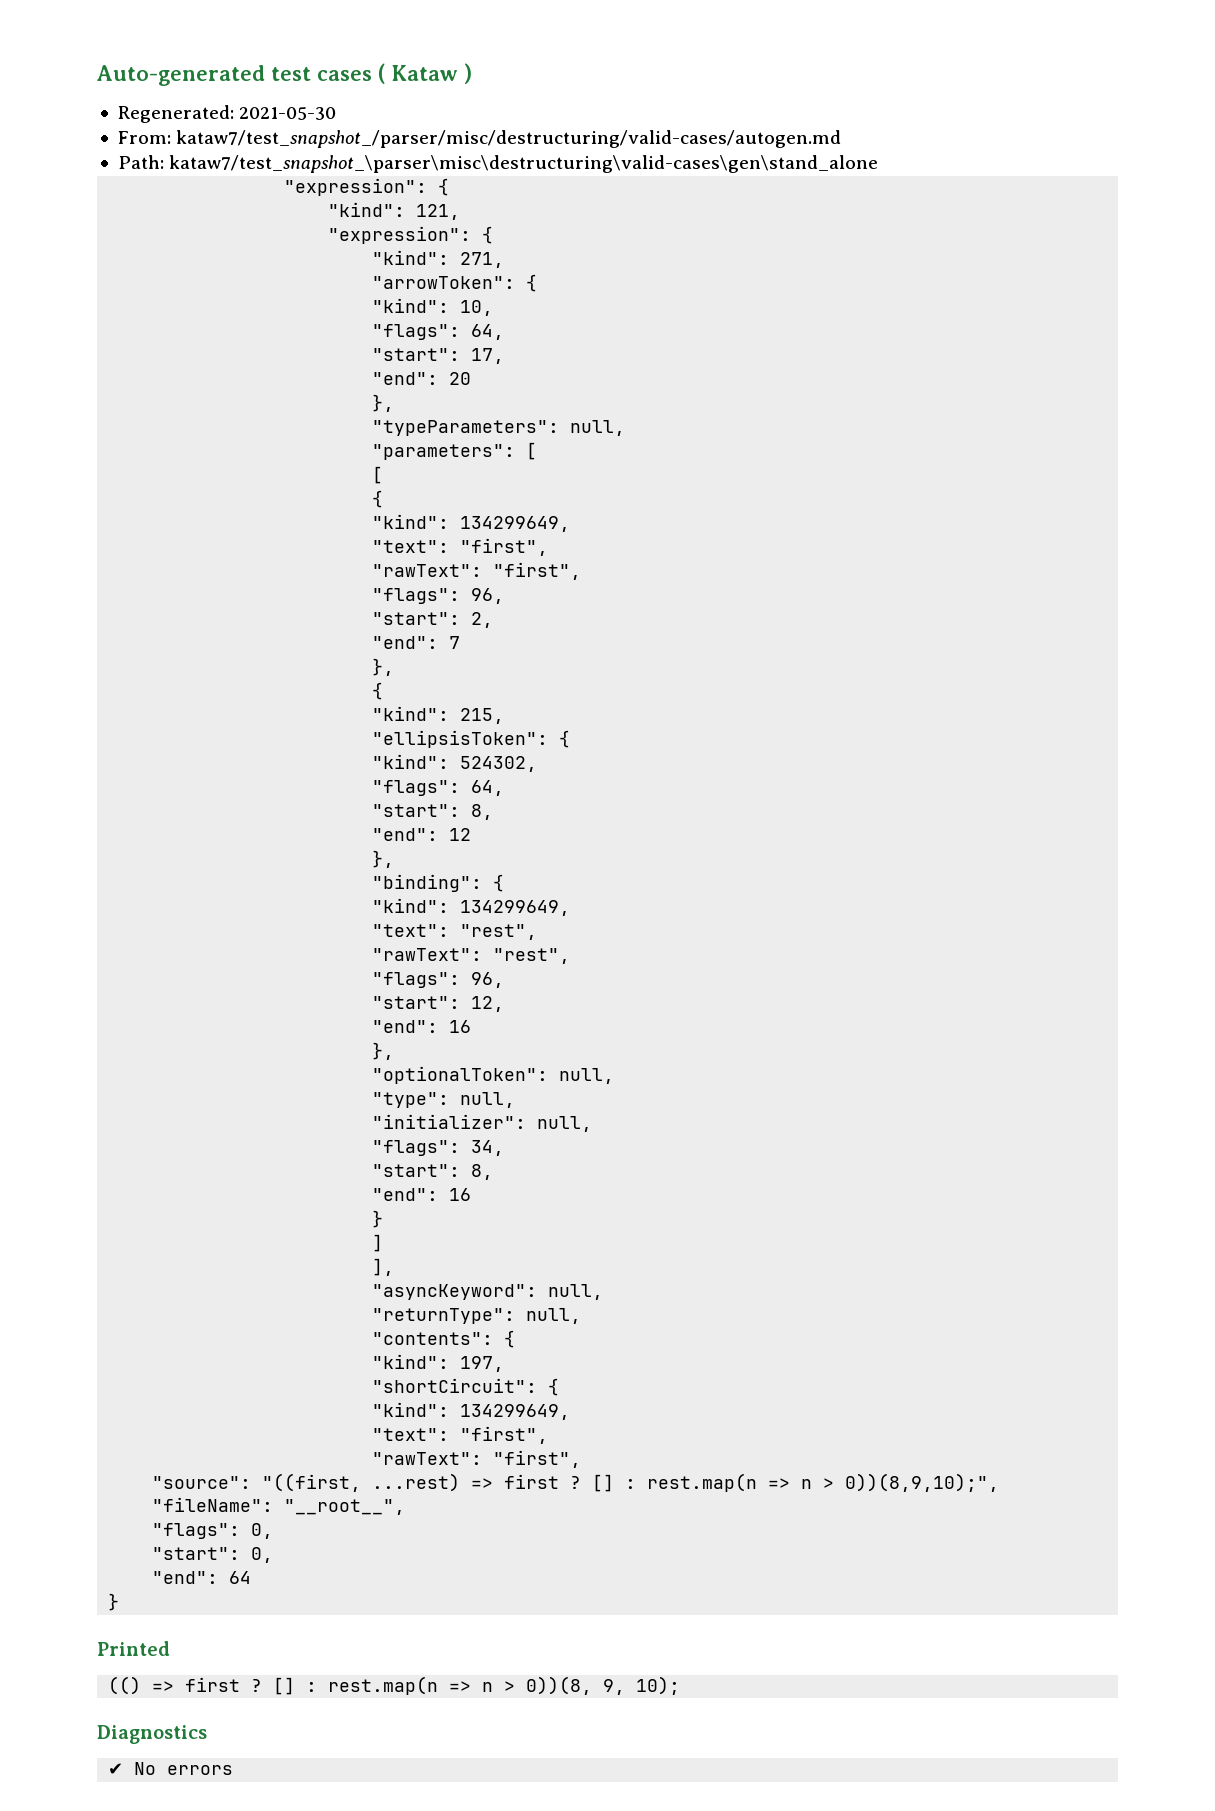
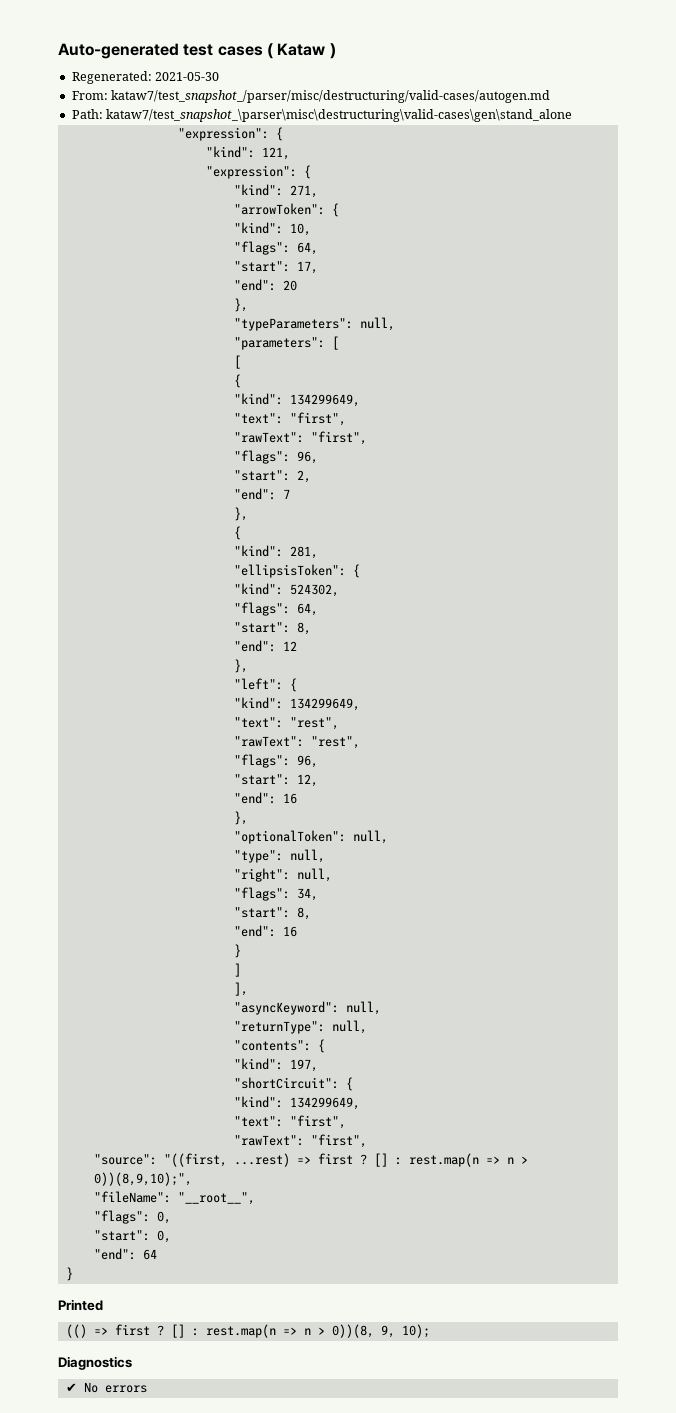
[460,708,505,724] 215, -> [289,546,318,559] 281,
[372,874,483,892] "binding": -> [233,678,283,690] "left":
[372,1114,527,1129] "initializer": -> [233,868,290,882] "right":

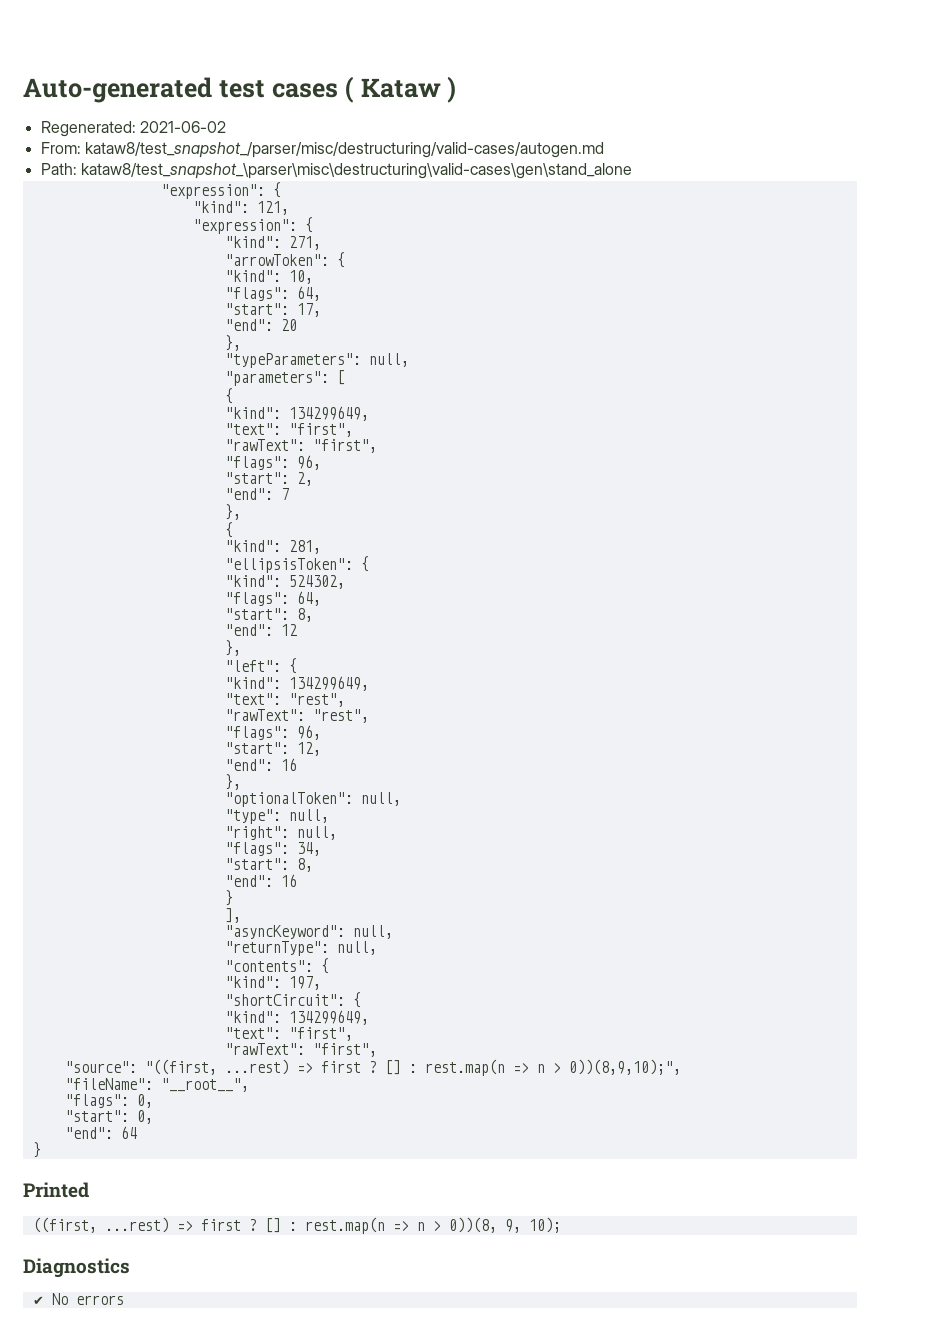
[155,72,220,81] 2021-05-30 -> [139,121,226,133] 2021-06-02
[111,90,551,103] kataw7/test_snapshot_/parser/misc/destructuring/valid-cases/autogen.md -> [84,142,604,158] kataw8/test_snapshot_/parser/misc/destructuring/valid-cases/autogen.md
[106,109,573,122] kataw7/test_snapshot_\parser\misc\destructuring\valid-cases\gen\stand_alone -> [80,163,632,179] kataw8/test_snapshot_\parser\misc\destructuring\valid-cases\gen\stand_alone
[233,355,241,369] // [ -> (345, 377) none
[233,963,241,977] // ] -> (233, 898) none
[65,1324,87,1338] (() -> [32,1217,169,1233] ((first, ...rest)

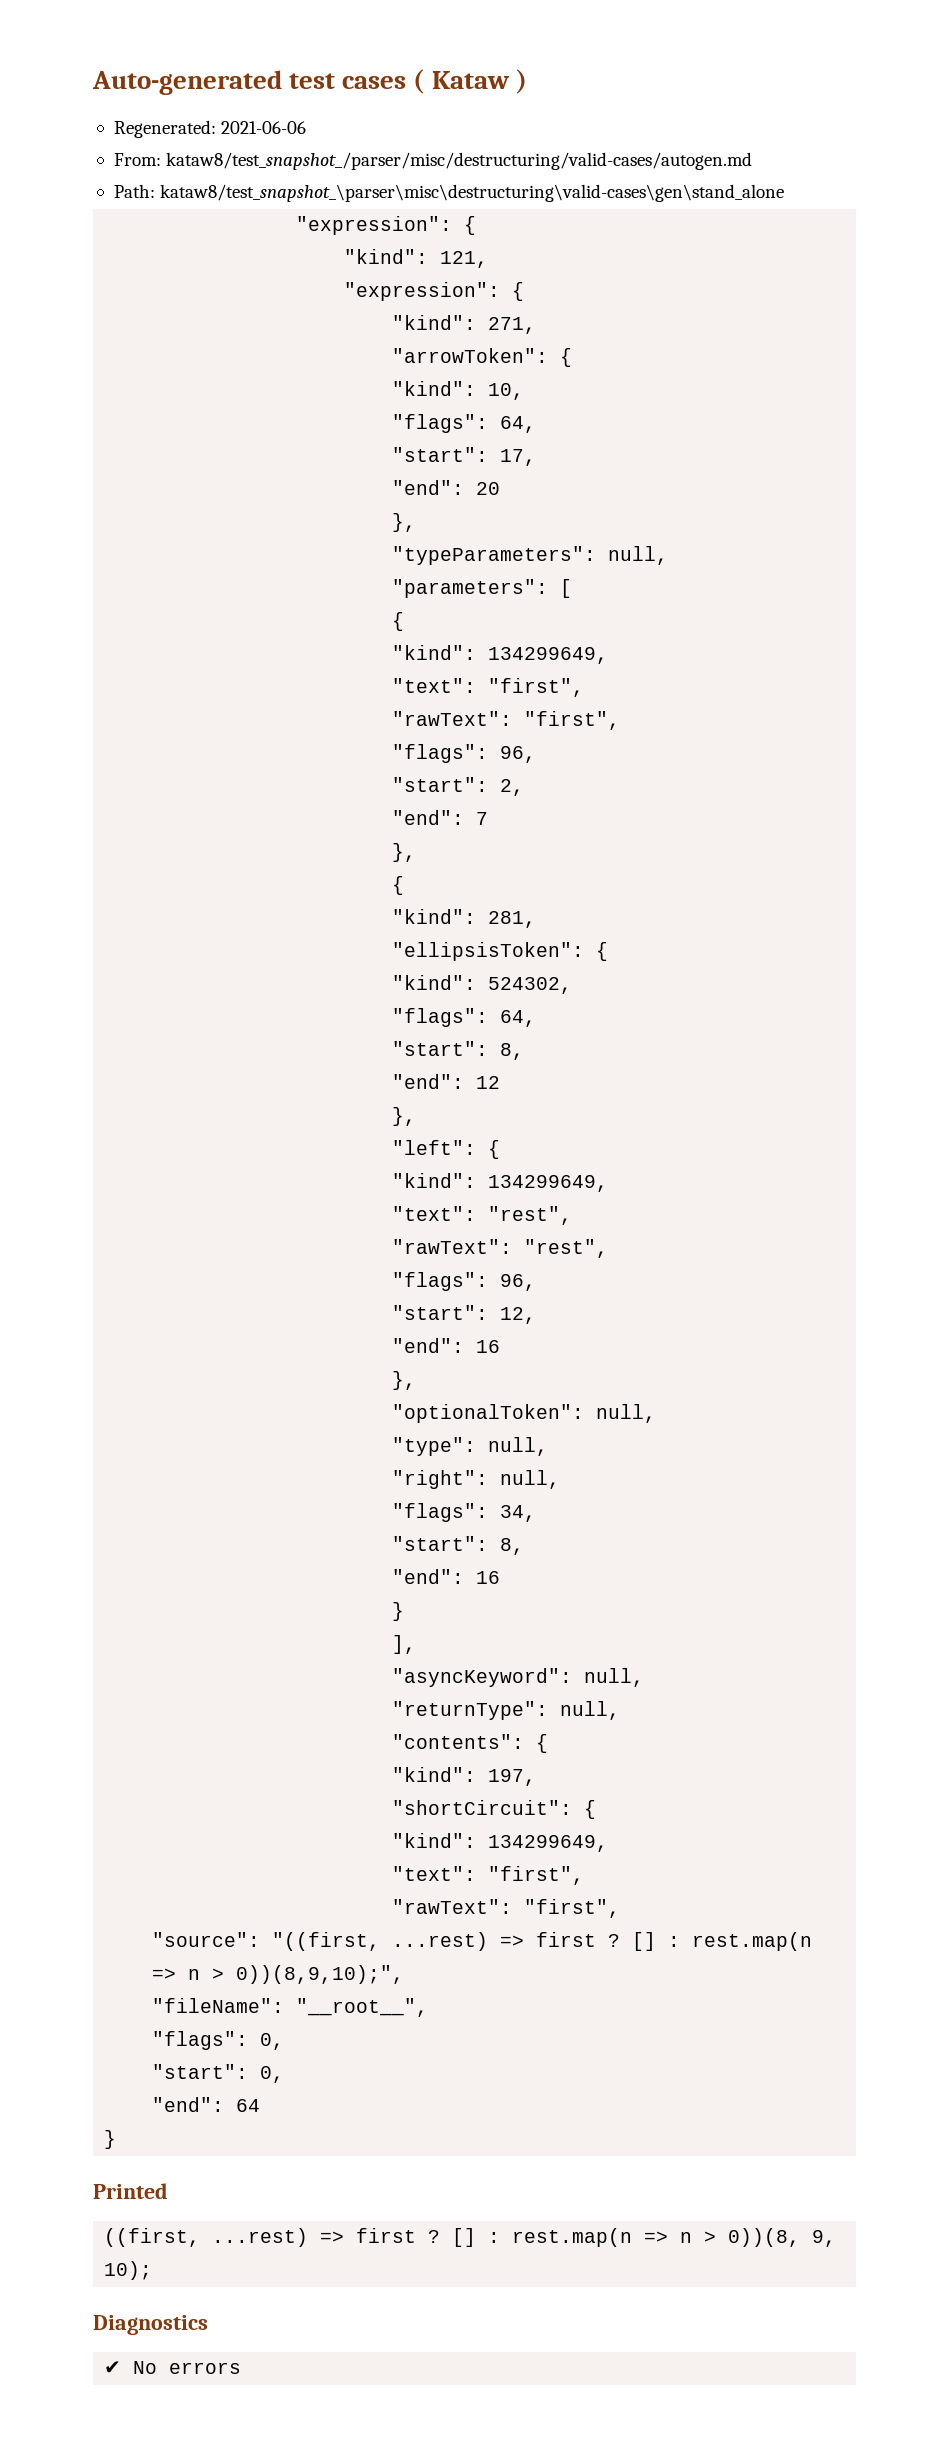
[139,121,226,133] 2021-06-02 -> [221,121,307,134] 2021-06-06

